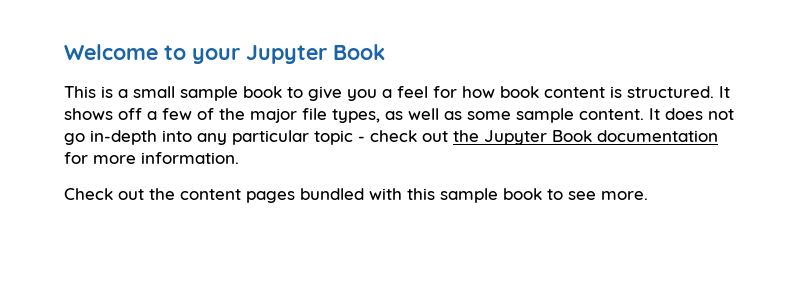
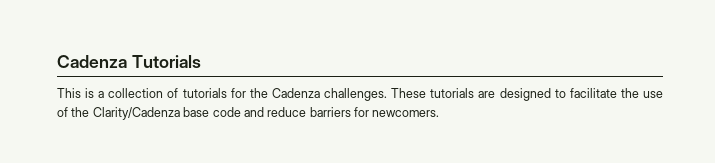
[64,44,385,64] [64,86,730,101] [64,108,734,123] [64,130,718,145] [64,152,239,164] [64,188,648,203] Welcome to your Jupyter Book // This is a small sample book to give you a feel for how book content is structured. It shows off a few of the major file types, as well as some sample content. It does not go in-depth into any particular topic - check out the Jupyter Book documentation for more information. // Check out the content pages bundled with this sample book to see more. -> [57,55,201,68] [57,88,664,101] [57,107,440,120] Cadenza Tutorials // This is a collection of tutorials for the Cadenza challenges. These tutorials are designed to facilitate the use of the Clarity/Cadenza base code and reduce barriers for newcomers.

